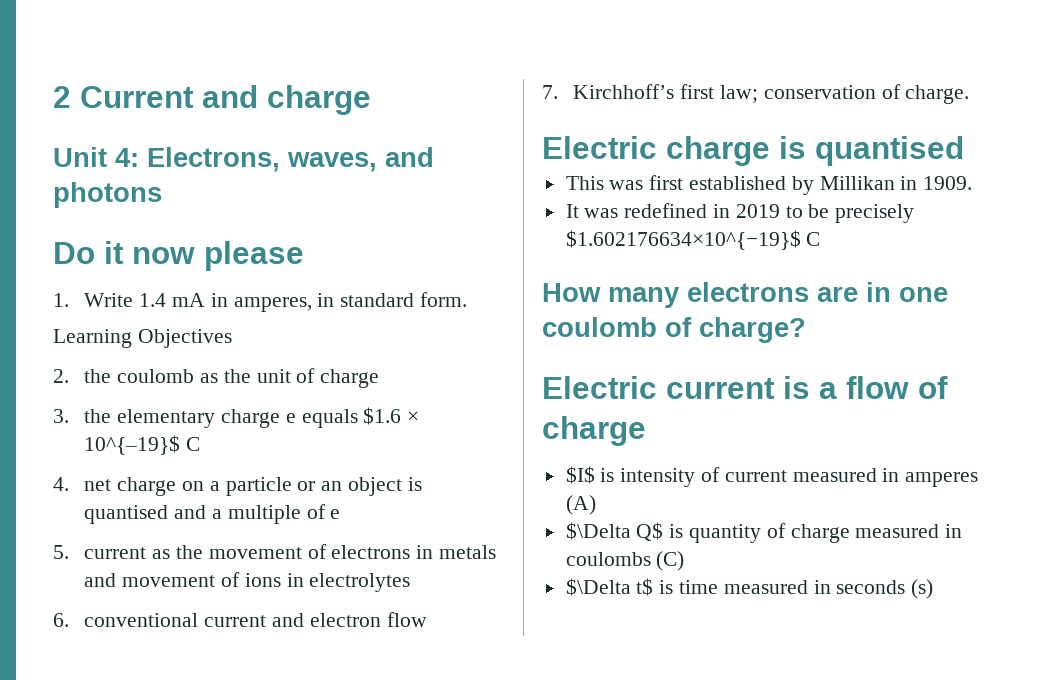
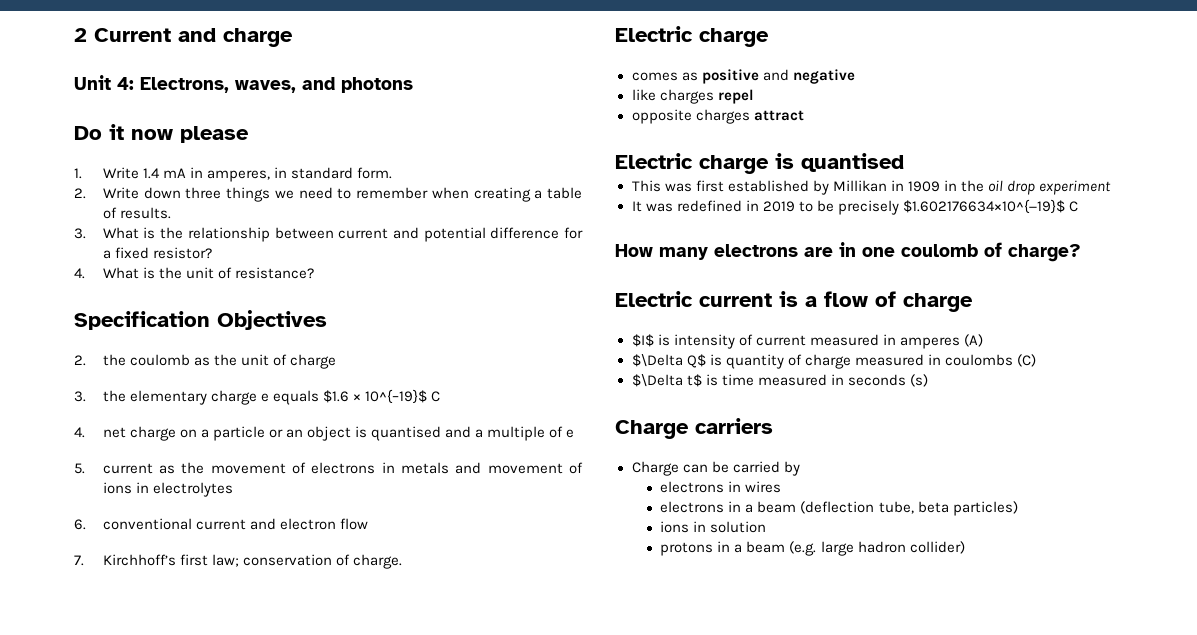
[53,329,132,348] Learning -> [74,187,582,202] [102,207,171,219] [74,227,584,242] [102,247,212,259] [74,267,314,279] [74,311,210,330] 2. Write down three things we need to remember when creating a table of results. // 3. What is the relationship between current and potential difference for a fixed resistor? // 4. What is the unit of resistance? // Specification
(770, 151) none -> [631,69,855,84] [631,89,754,104] [631,109,804,124] [615,153,769,174] // comes as positive and negative // like charges repel // opposite charges attract // Electric charge
[923,176,973,190] 1909. -> [907,180,1112,195] 1909 in the oil drop experiment
(934, 589) none -> [615,418,773,439] [631,461,800,476] [660,481,782,493] [660,501,1018,516] [660,521,767,533] [660,541,965,556] // Charge carriers // Charge can be carried by // electrons in wires // electrons in a beam (deflection tube, beta particles) // ions in solution // protons in a beam (e.g. large hadron collider)

